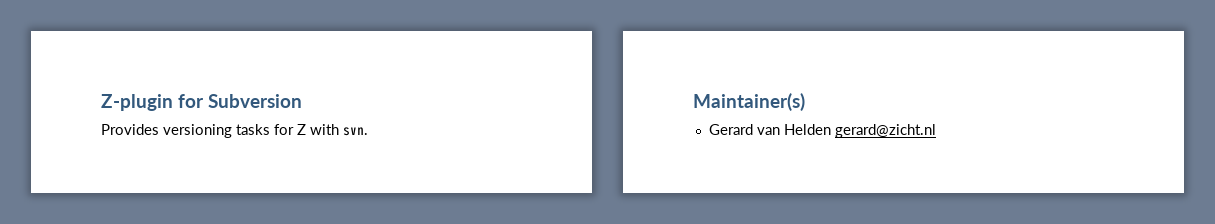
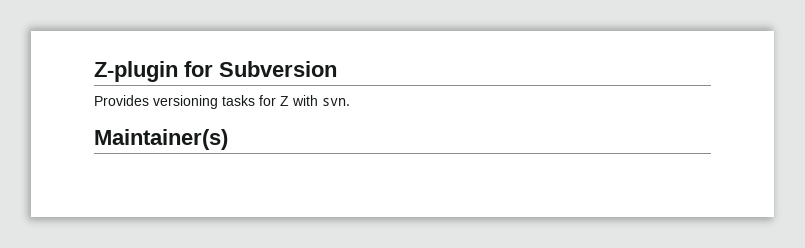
[708,124,936,138] // Gerard van Helden gerard@zicht.nl -> (228, 139) none

